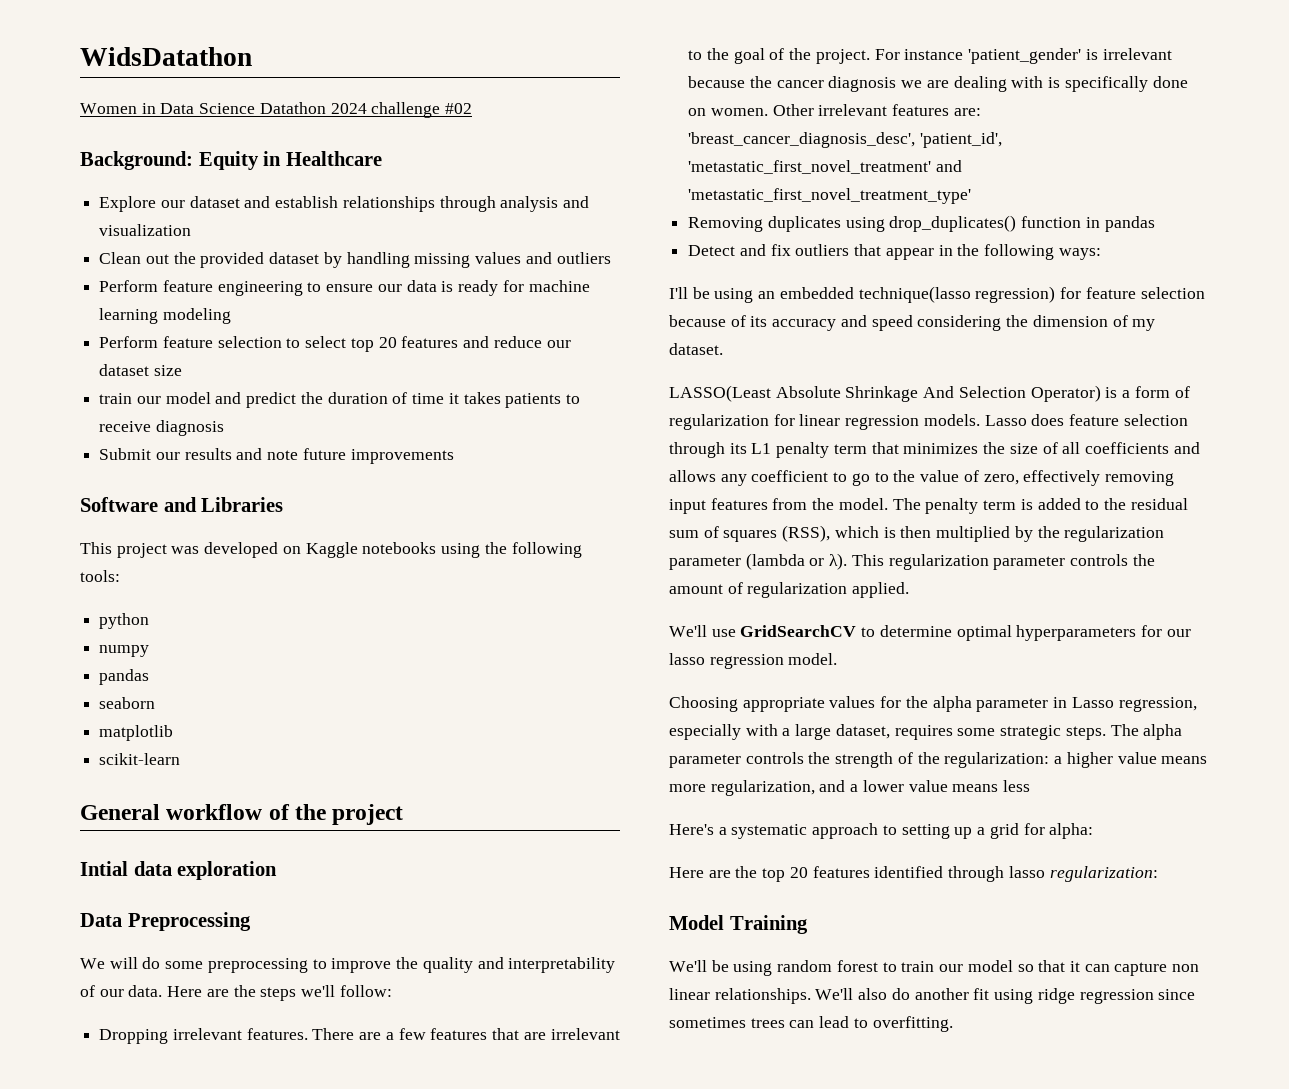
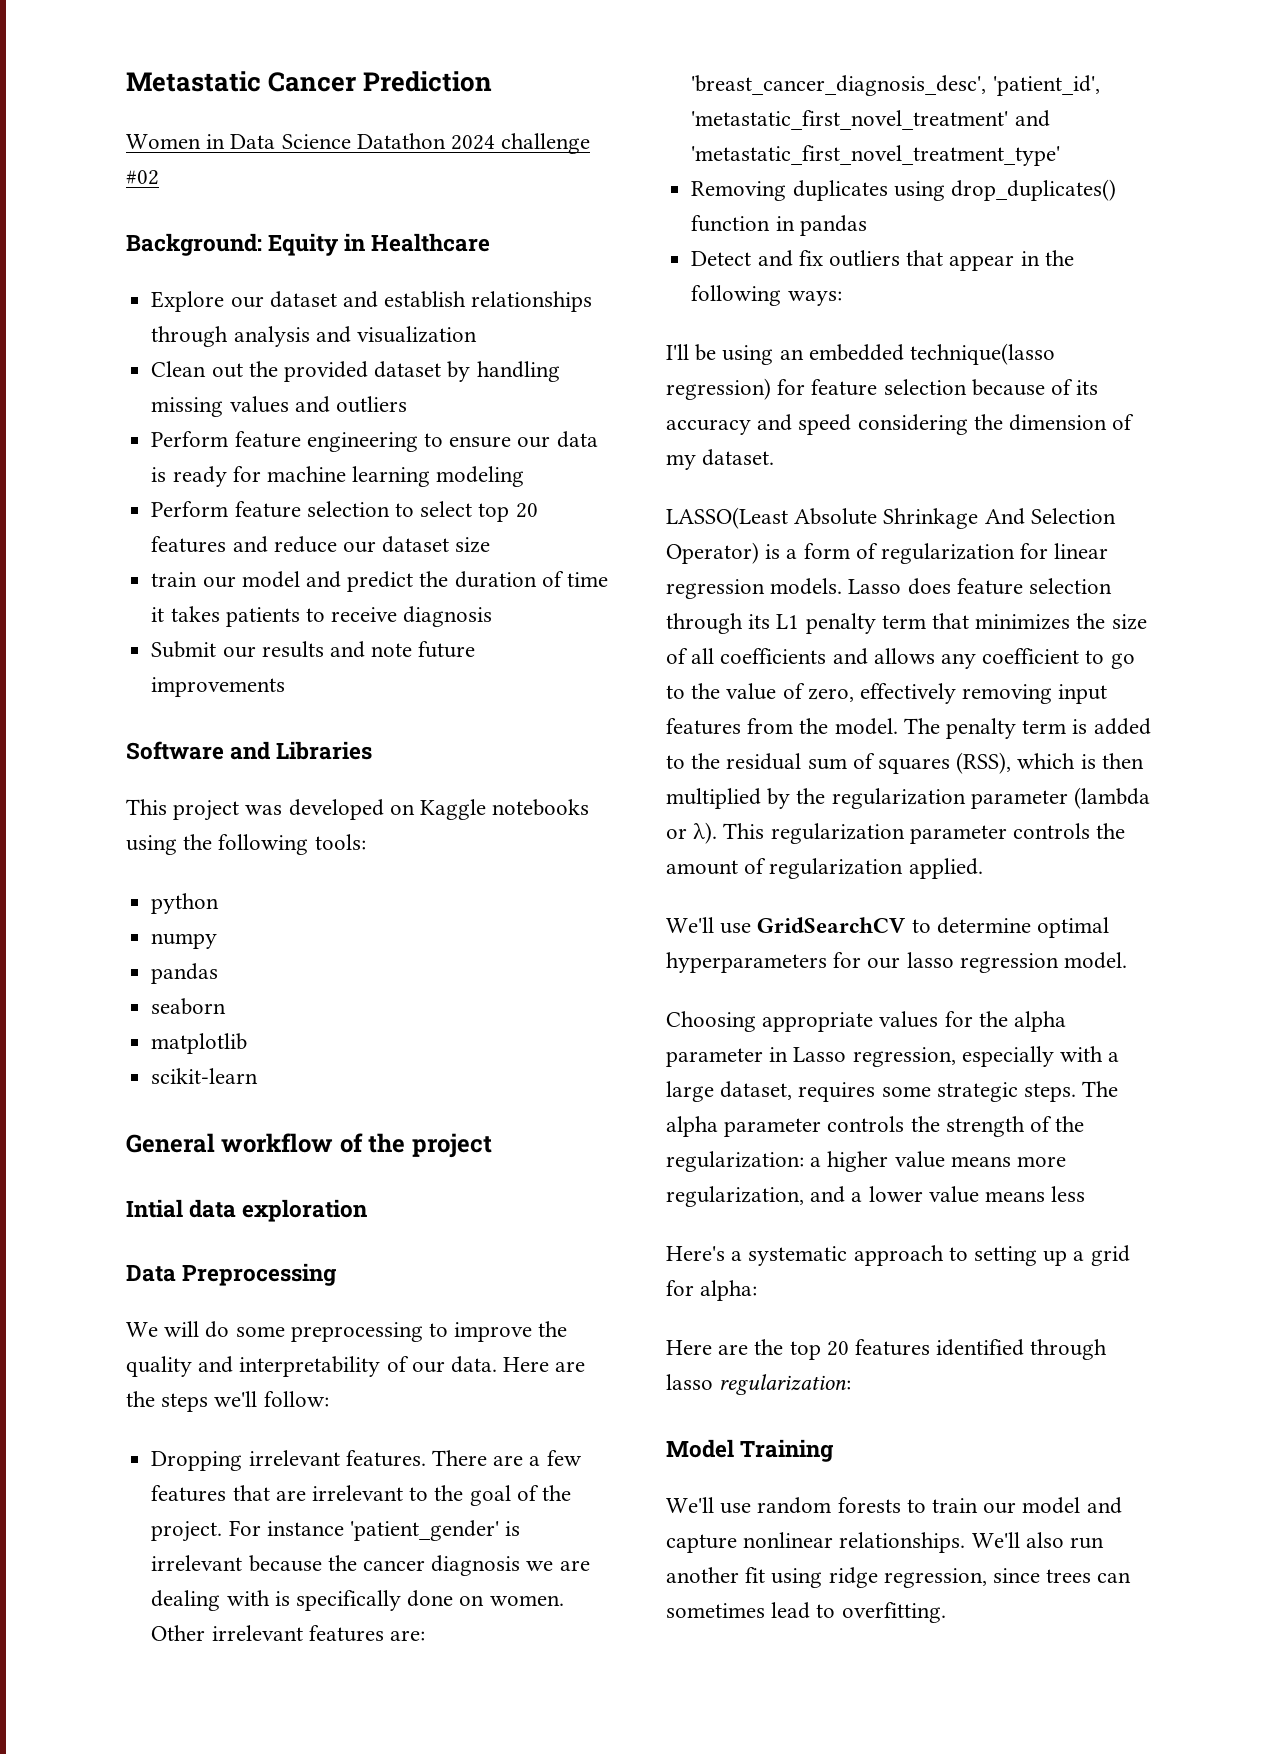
[80,47,252,66] WidsDatathon -> [126,71,493,92] Metastatic Cancer Prediction
[711,960,1200,976] [669,988,710,1000] be using random forest to train our model so that it can capture non linear -> [720,1497,1122,1514] [666,1532,834,1553] use random forests to train our model and capture nonlinear
[891,988,910,1000] do -> [1070,1537,1105,1549] run
[1079,989,1196,1004] [669,1017,746,1028] regression since sometimes -> [883,1568,1041,1588] regression, since
(815, 1024) none -> [666,1603,765,1618] sometimes

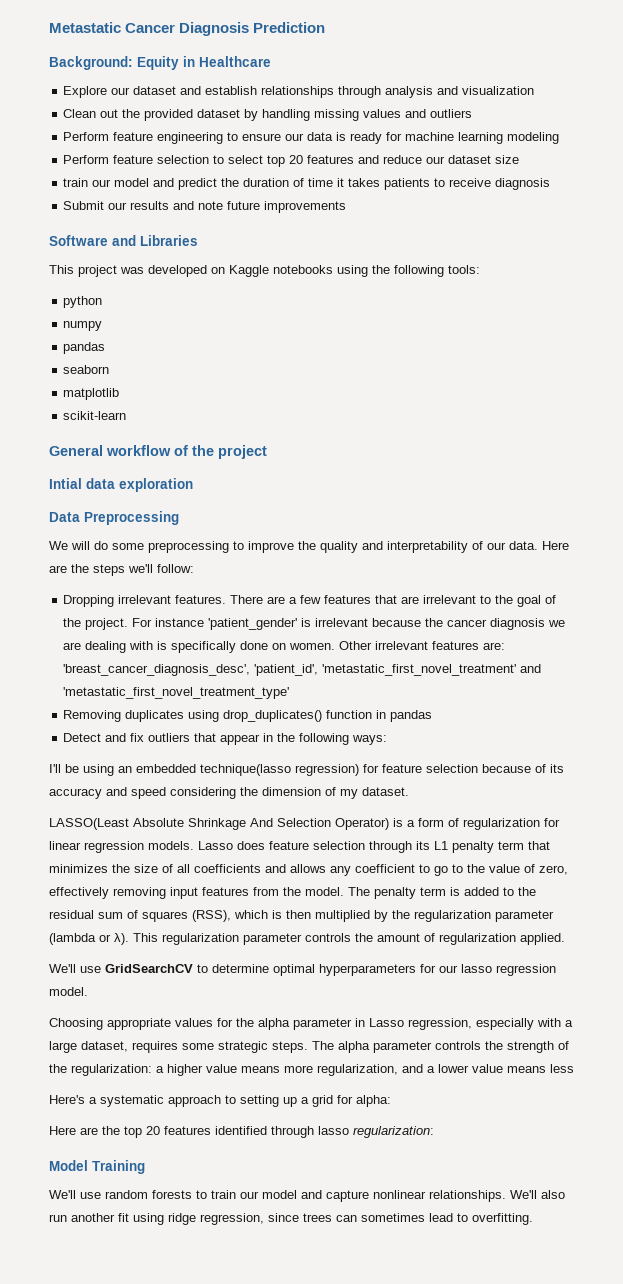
(357, 82) none -> [179,22,250,36] Diagnosis
[126,133,591,154] [126,170,159,185] // Women in Data Science Datathon 2024 challenge #02 -> (326, 27) none

